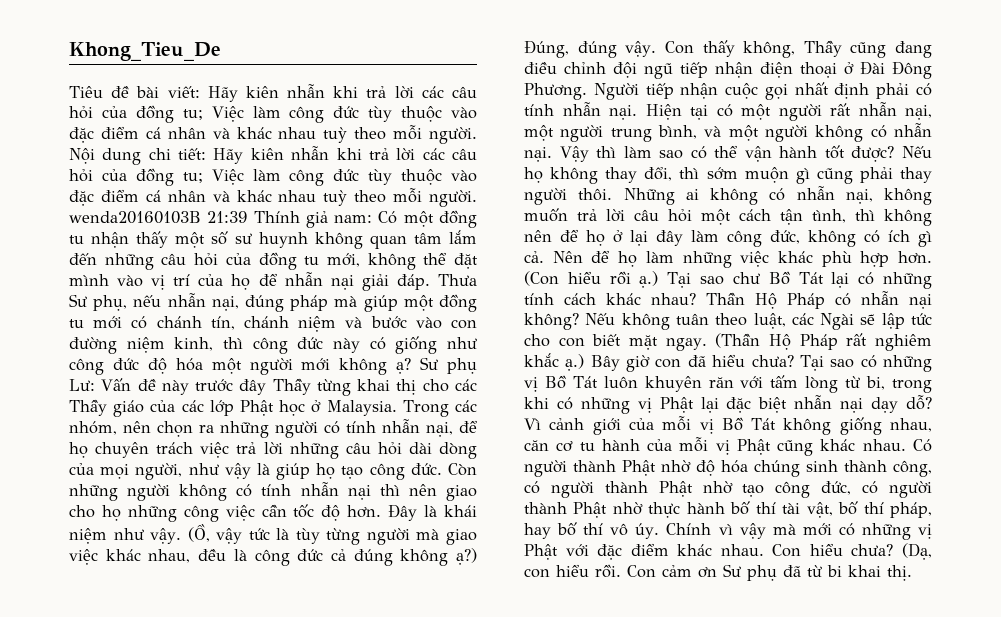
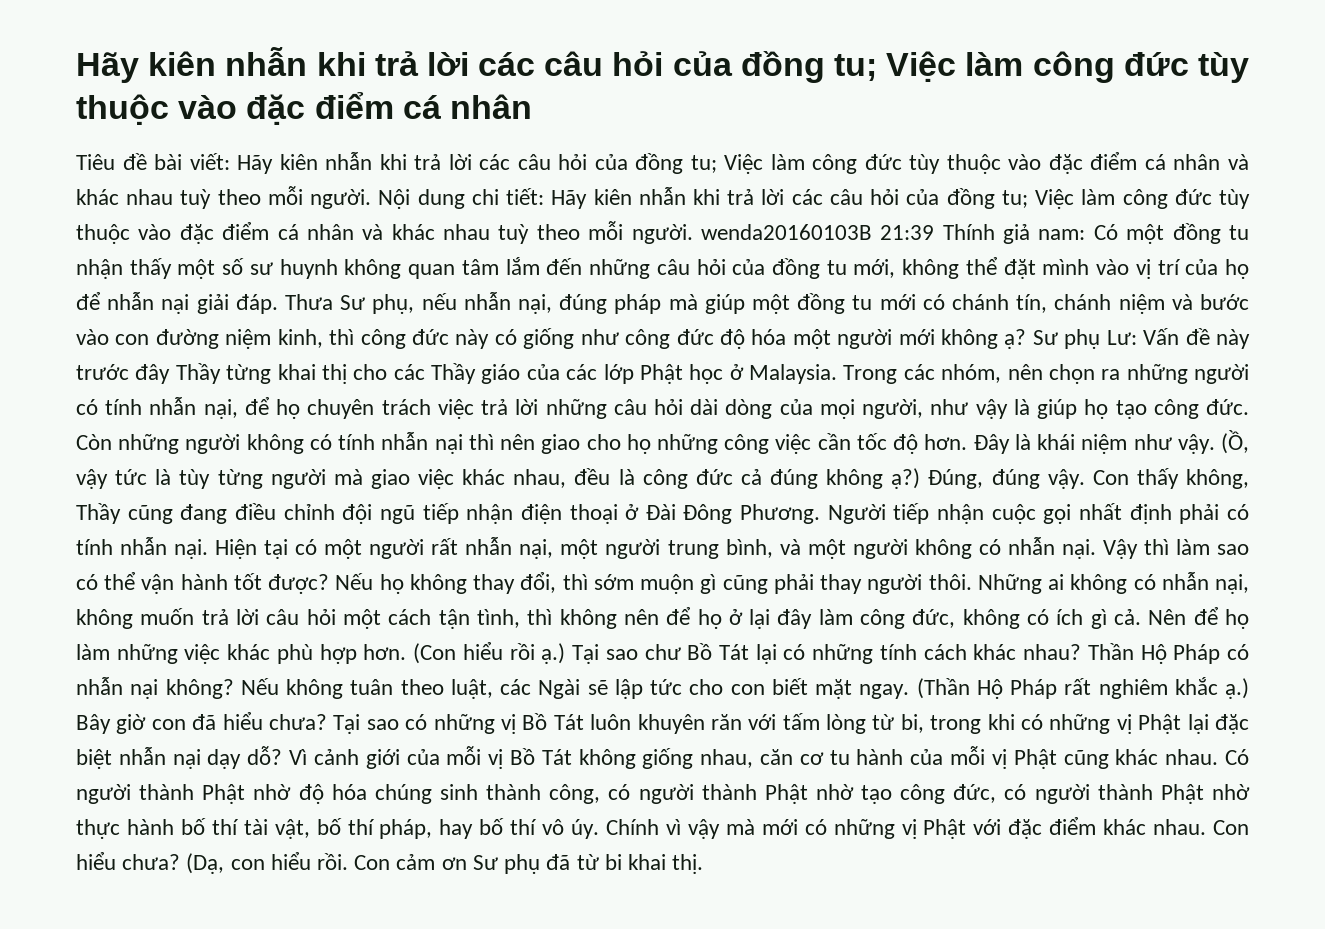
[69,42,221,61] Khong_Tieu_De -> [76,47,1249,83] [76,92,532,125] Hãy kiên nhẫn khi trả lời các câu hỏi của đồng tu; Việc làm công đức tùy thuộc vào đặc điểm cá nhân

